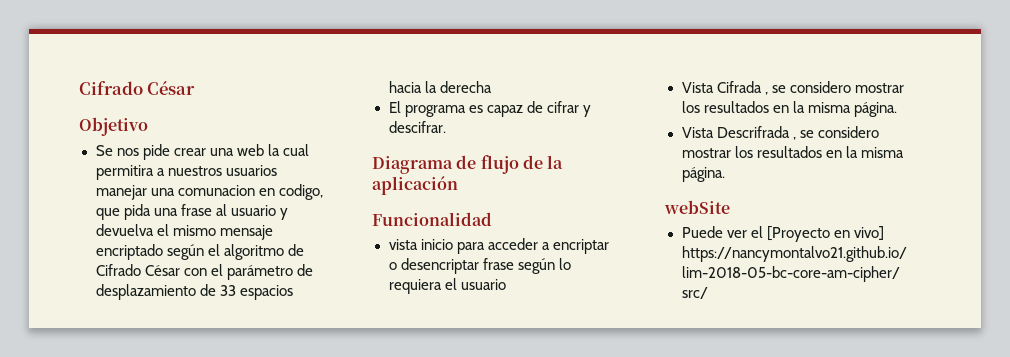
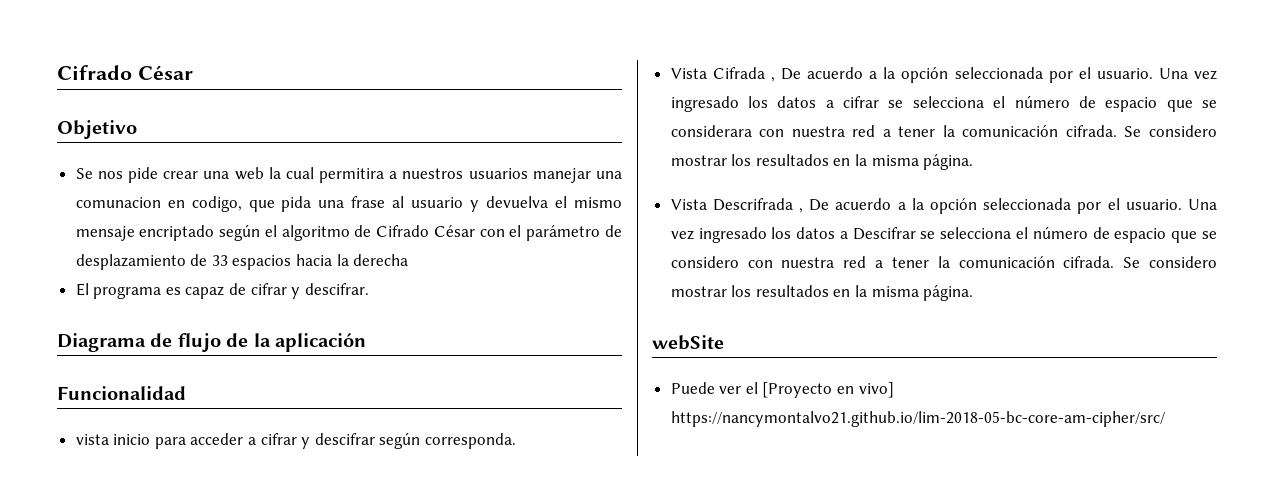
[552,239,609,254] [388,258,571,274] [388,278,506,294] [681,81,786,95] encriptar o desencriptar frase según lo requiera el usuario // Vista Cifrada , se -> [260,432,517,449] [670,67,1217,83] [670,95,1217,112] [670,125,1142,137] cifrar y descifrar según corresponda. // Vista Cifrada , De acuerdo a la opción seleccionada por el usuario. Una vez ingresado los datos a cifrar se selecciona el número de espacio que se considerara con nuestra red a tener la comunicación cifrada. Se
[799,130,814,138] se -> [809,198,1217,214] [670,226,1217,243] [670,256,1141,268] De acuerdo a la opción seleccionada por el usuario. Una vez ingresado los datos a Descifrar se selecciona el número de espacio que se considero con nuestra red a tener la comunicación cifrada. Se

